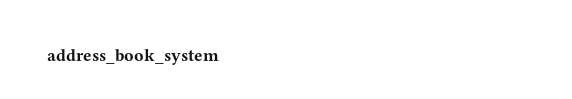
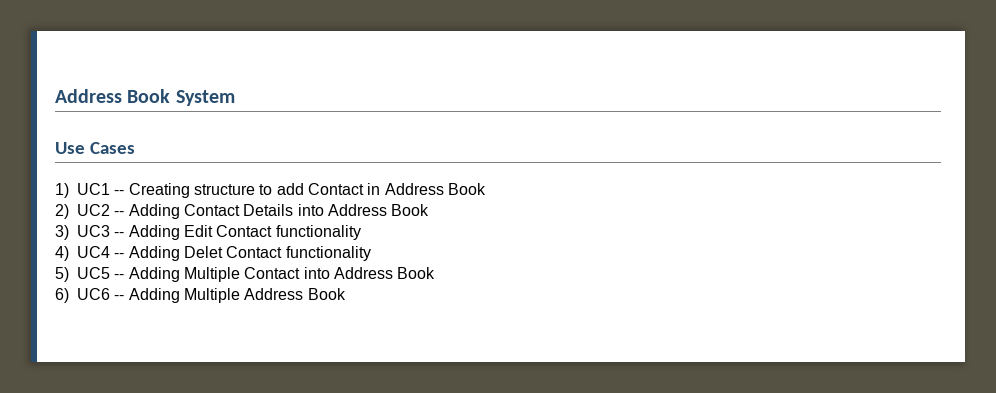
[47,49,219,65] address_book_system -> [55,89,235,106] [55,142,135,154] [55,183,486,198] [55,204,430,219] [55,225,361,240] [55,246,371,261] [55,267,436,282] [55,288,346,303] Address Book System // Use Cases // 1) UC1 -- Creating structure to add Contact in Address Book // 2) UC2 -- Adding Contact Details into Address Book // 3) UC3 -- Adding Edit Contact functionality // 4) UC4 -- Adding Delet Contact functionality // 5) UC5 -- Adding Multiple Contact into Address Book // 6) UC6 -- Adding Multiple Address Book

